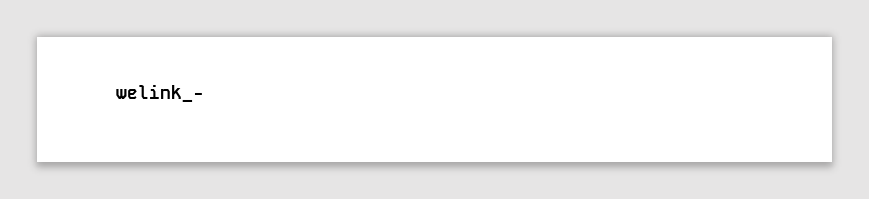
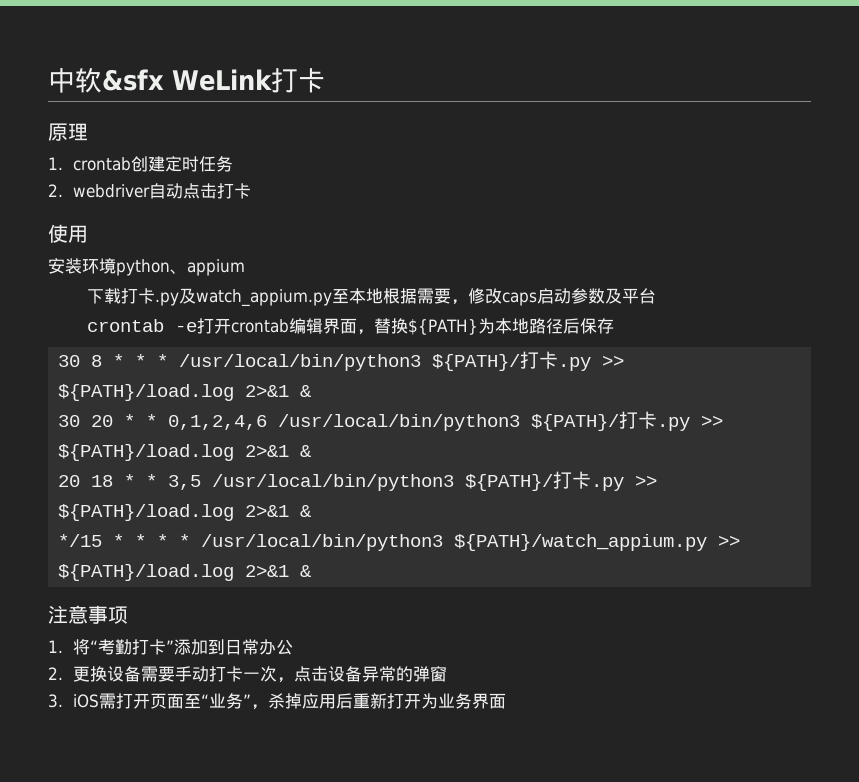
[116,84,204,102] welink_- -> [48,67,325,93] [48,123,88,141] [48,156,233,172] [48,183,251,199] [48,224,88,243] [48,258,245,276] [87,288,657,307] [87,318,615,335] [58,351,625,371] [58,384,312,401] [58,411,724,431] [58,444,312,461] [58,471,658,491] [58,504,312,521] [58,534,741,551] [58,564,312,581] [48,605,128,624] [48,639,293,655] [48,666,447,683] [48,693,506,710] 中软&sfx WeLink打卡 // 原理 // 1. crontab创建定时任务 // 2. webdriver自动点击打卡 // 使用 // 安装环境python、appium // 下载打卡.py及watch_appium.py至本地根据需要，修改caps启动参数及平台 // crontab -e打开crontab编辑界面，替换${PATH}为本地路径后保存 // 30 8 * * * /usr/local/bin/python3 ${PATH}/打卡.py >> ${PATH}/load.log 2>&1 & // 30 20 * * 0,1,2,4,6 /usr/local/bin/python3 ${PATH}/打卡.py >> ${PATH}/load.log 2>&1 & // 20 18 * * 3,5 /usr/local/bin/python3 ${PATH}/打卡.py >> ${PATH}/load.log 2>&1 & // */15 * * * * /usr/local/bin/python3 ${PATH}/watch_appium.py >> ${PATH}/load.log 2>&1 & // 注意事项 // 1.将“考勤打卡”添加到日常办公 // 2.更换设备需要手动打卡一次，点击设备异常的弹窗 // 3. iOS需打开页面至“业务”，杀掉应用后重新打开为业务界面

